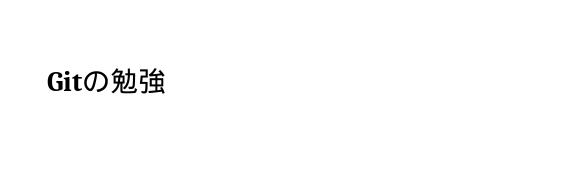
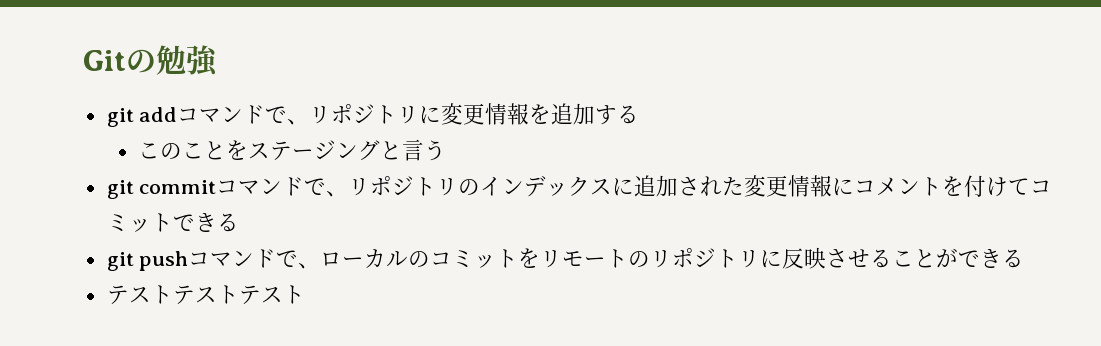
(166, 81) none -> [106,103,640,127] [138,139,447,161] [106,175,1053,199] [106,213,239,232] [106,247,1025,271] [106,285,305,304] // git addコマンドで、リポジトリに変更情報を追加する // このことをステージングと言う // git commitコマンドで、リポジトリのインデックスに追加された変更情報にコメントを付けてコミットできる // git pushコマンドで、ローカルのコミットをリモートのリポジトリに反映させることができる // テストテストテスト

